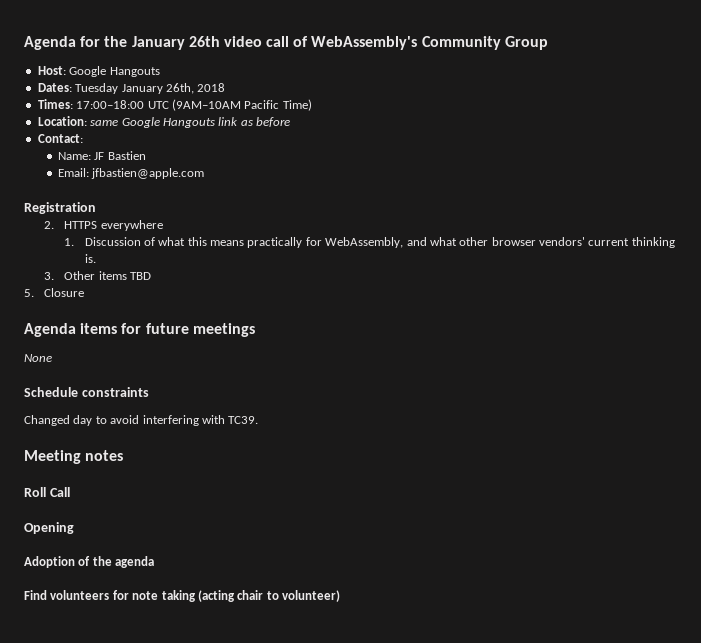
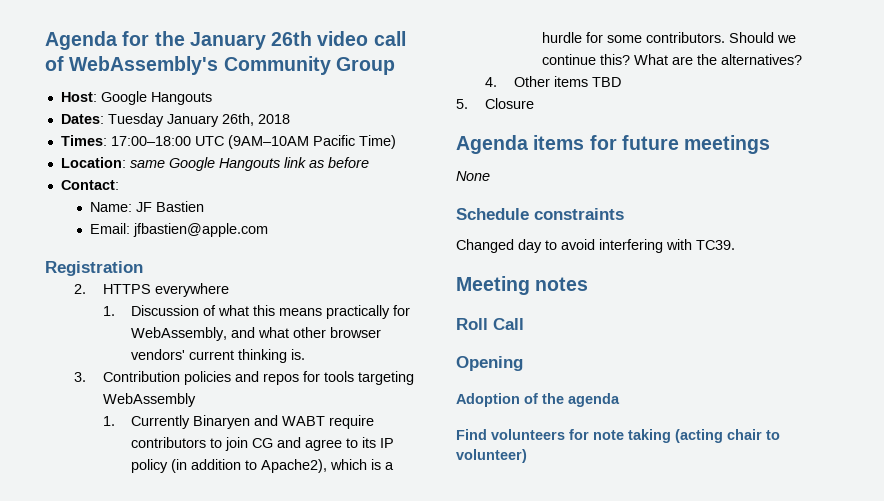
(55, 276) none -> [102,371,414,385] [102,393,196,407] [102,415,375,429] [131,437,395,451] [131,459,395,473] [542,32,797,43] [542,54,803,65] [484,77,497,87] Contribution policies and repos for tools targeting WebAssembly // 1. Currently Binaryen and WABT require contributors to join CG and agree to its IP policy (in addition to Apache2), which is a hurdle for some contributors. Should we continue this? What are the alternatives? // 4.

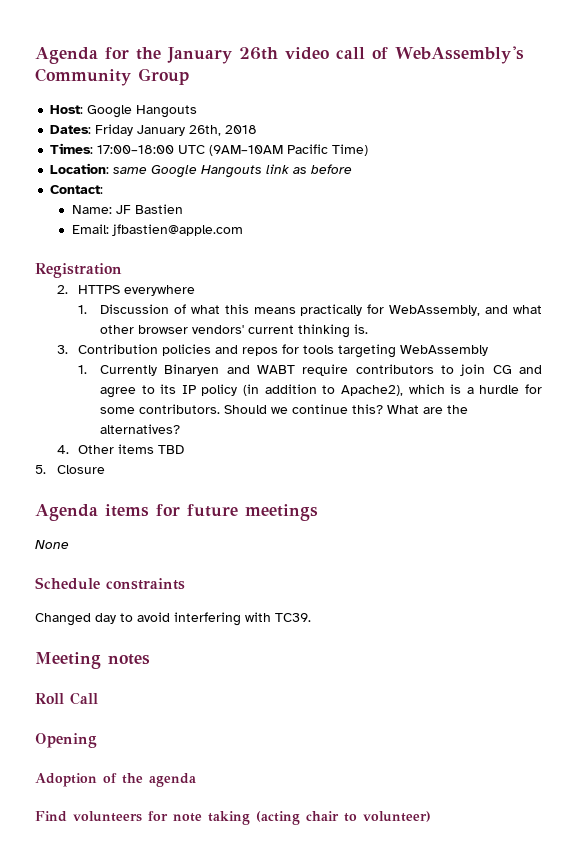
[107,113,164,127] Tuesday -> [95,124,134,136] Friday

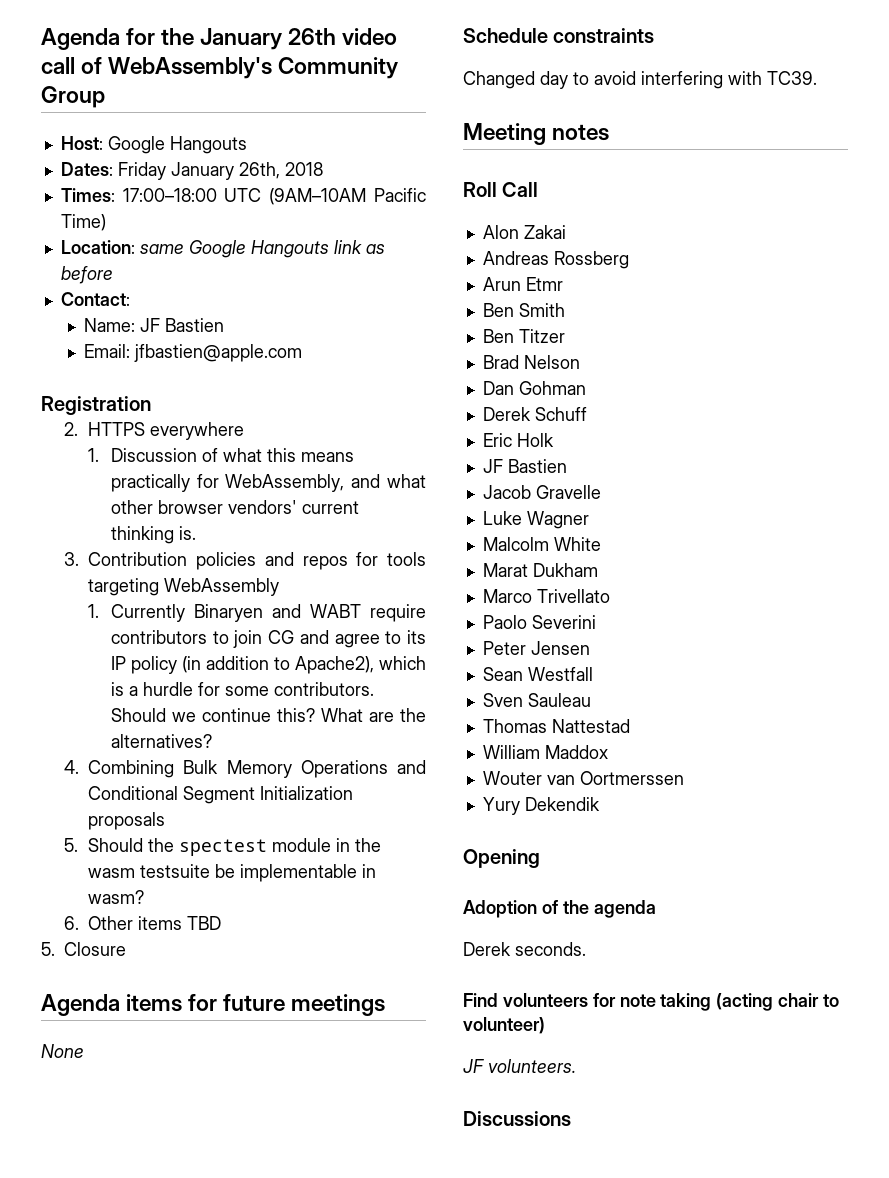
(69, 449) none -> [88,760,426,778] [88,786,354,804] [88,812,166,830] [64,838,381,856] [87,864,376,882] [87,890,144,904] [64,916,80,930] Combining Bulk Memory Operations and Conditional Segment Initialization proposals // 5. Should the spectest module in the wasm testsuite be implementable in wasm? // 6.
(98, 698) none -> [482,225,566,239] [482,251,629,269] [482,277,563,291] [482,303,565,317] [482,329,565,343] [482,355,580,369] [482,381,586,395] [482,407,587,421] [482,433,554,447] [482,459,567,473] [482,485,601,499] [482,511,589,529] [482,537,601,551] [482,563,598,577] [482,589,610,603] [482,615,596,629] [482,641,590,655] [482,667,593,681] [482,693,591,707] [482,719,630,733] [482,745,608,759] [482,771,684,785] [482,797,600,815] // Alon Zakai // Andreas Rossberg // Arun Etmr // Ben Smith // Ben Titzer // Brad Nelson // Dan Gohman // Derek Schuff // Eric Holk // JF Bastien // Jacob Gravelle // Luke Wagner // Malcolm White // Marat Dukham // Marco Trivellato // Paolo Severini // Peter Jensen // Sean Westfall // Sven Sauleau // Thomas Nattestad // William Maddox // Wouter van Oortmerssen // Yury Dekendik
(196, 780) none -> [463,942,586,956] // Derek seconds.
(431, 816) none -> [463,1059,576,1073] [463,1111,571,1126] // JF volunteers. // Discussions

